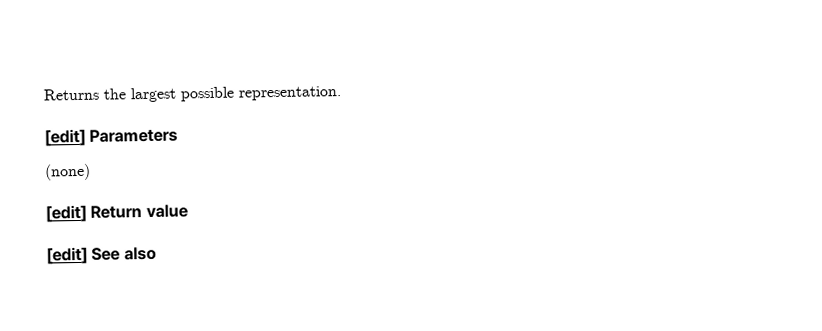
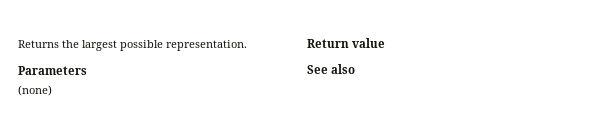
[44,128,86,147] [edit] -> (247, 45) none
[45,204,87,223] [edit] -> (52, 90) none
[46,246,88,265] [edit] -> (386, 43) none

